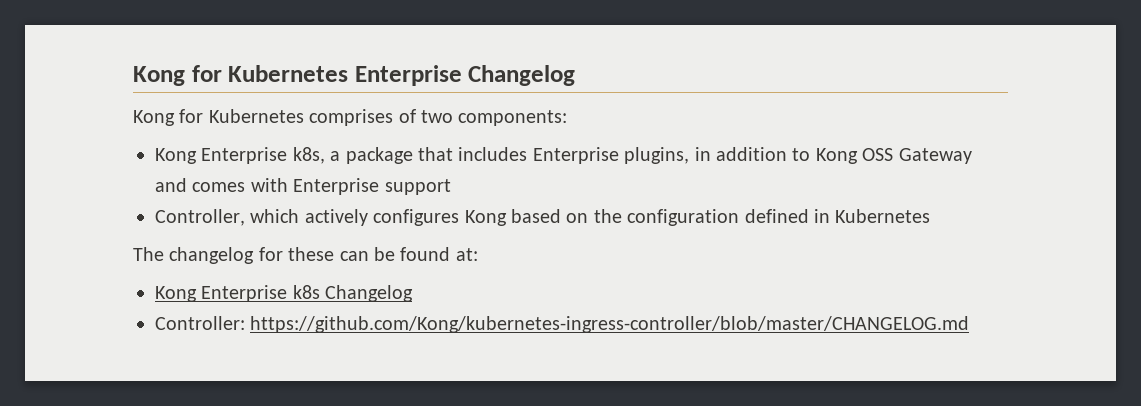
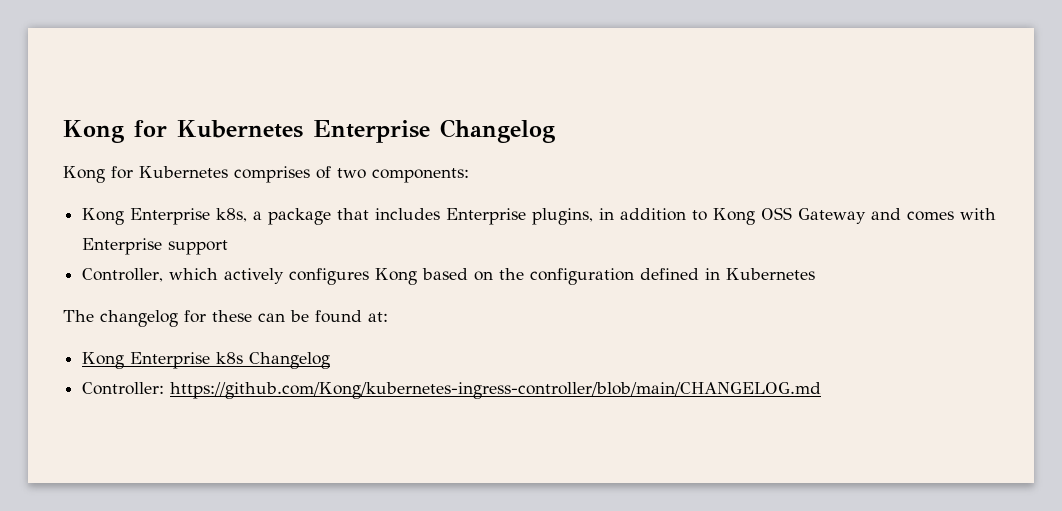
[250,316,970,333] https://github.com/Kong/kubernetes-ingress-controller/blob/master/CHANGELOG.md -> [170,382,822,399] https://github.com/Kong/kubernetes-ingress-controller/blob/main/CHANGELOG.md

